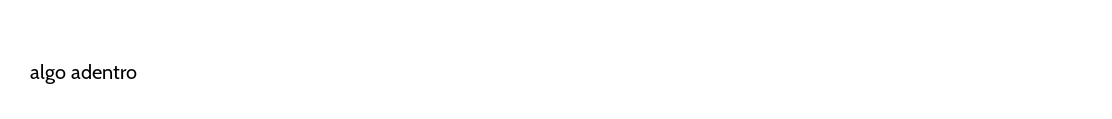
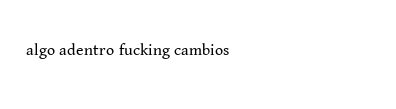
(138, 71) none -> [118,43,229,59] fucking cambios

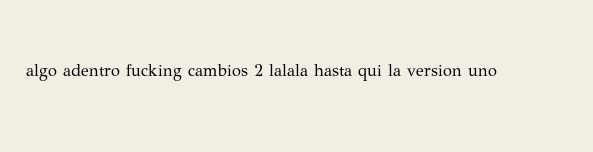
(229, 49) none -> [254,64,497,81] 2 lalala hasta qui la version uno

